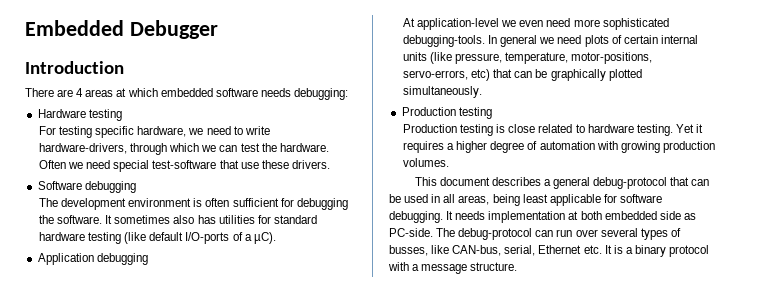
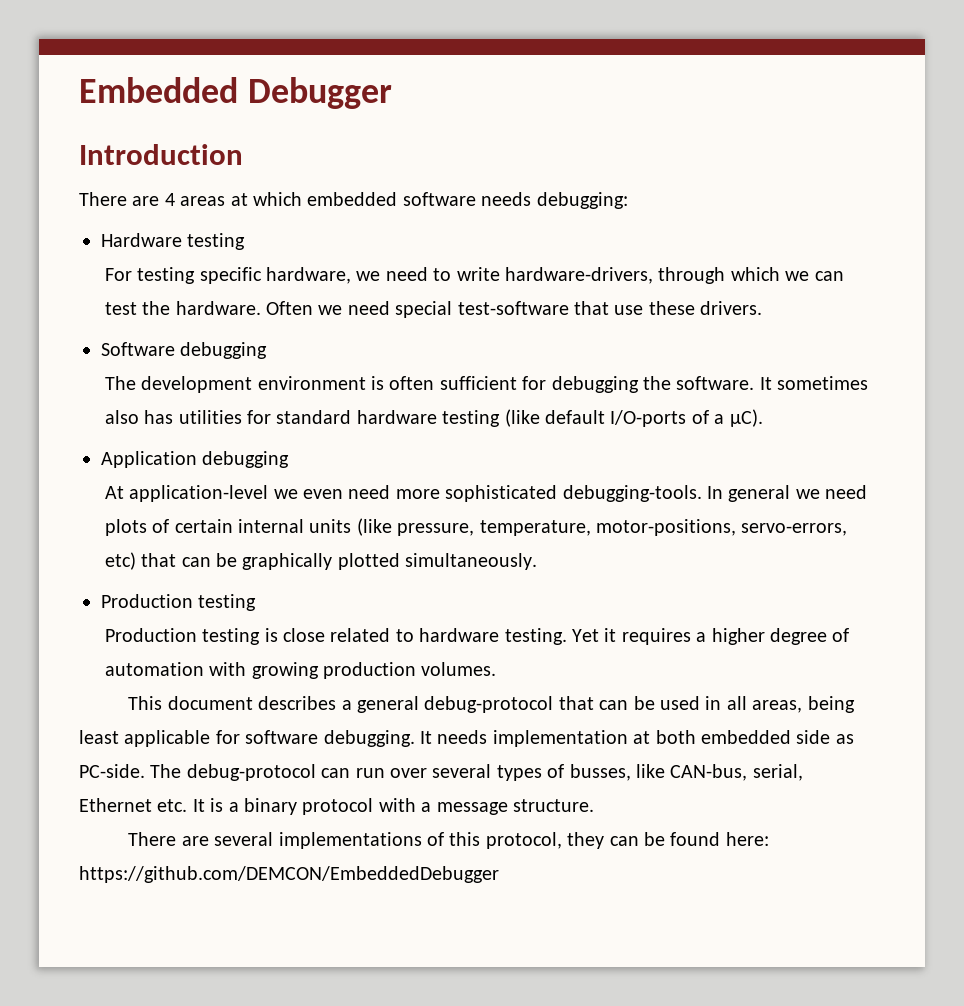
(518, 266) none -> [128,832,769,849] [79,866,499,883] // There are several implementations of this protocol, they can be found here: https://github.com/DEMCON/EmbeddedDebugger

